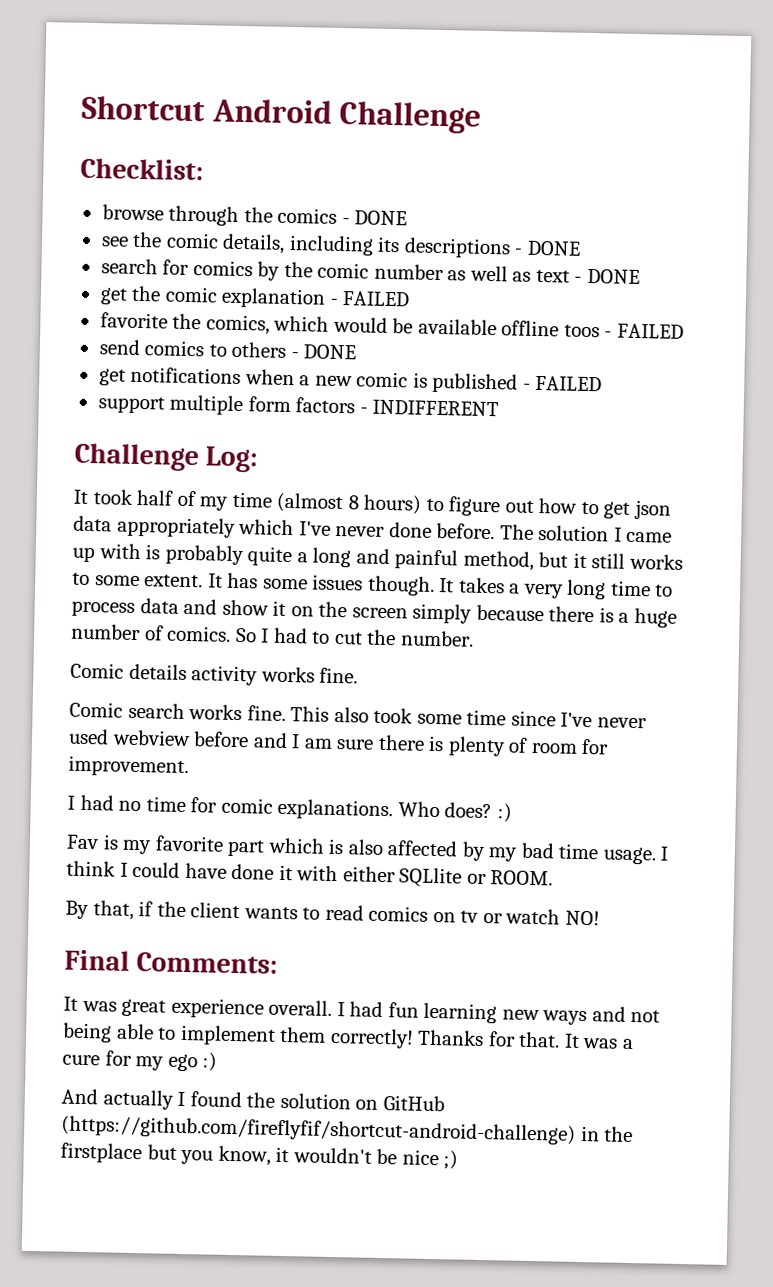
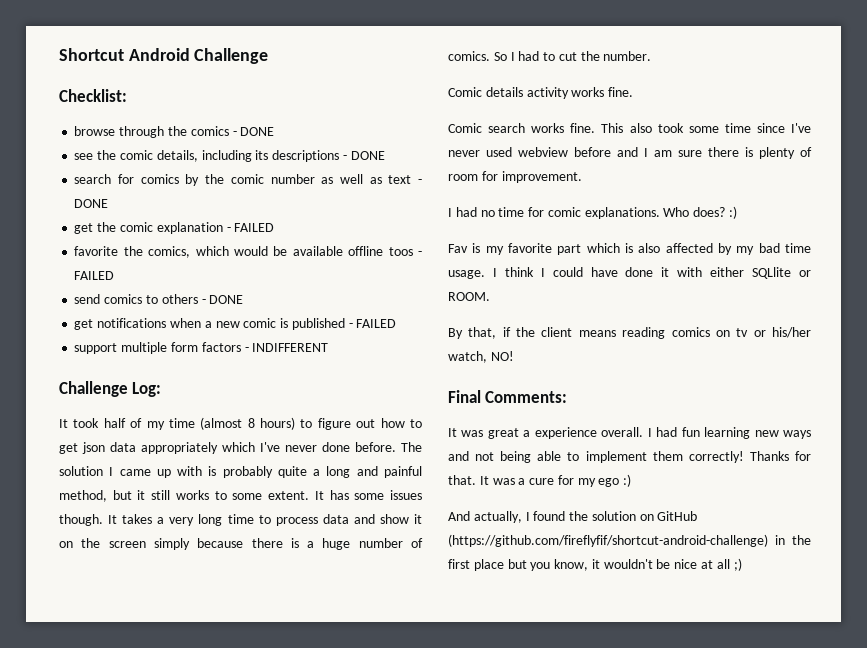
[243,904,364,921] wants to read -> [578,327,666,339] means reading
[505,908,561,925] watch -> [772,327,811,338] [448,351,487,363] his/her watch,
(167, 1007) none -> [523,430,531,437] a
[102,1089,174,1110] actually -> [473,511,522,523] actually,
[60,1142,142,1164] firstplace -> [448,559,504,571] first place
(439, 1157) none -> [701,559,730,569] at all

